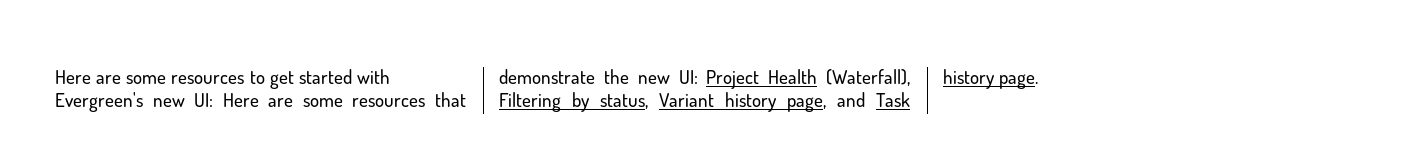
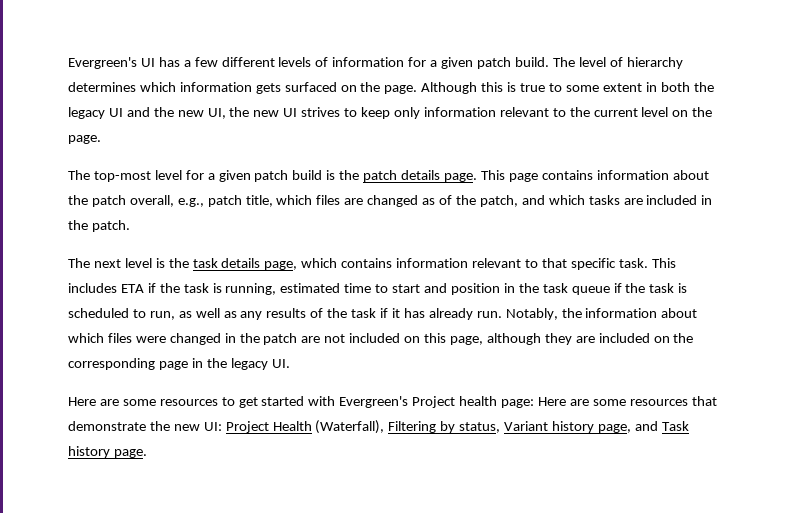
(55, 77) none -> [68,57,683,69] [68,82,714,94] [68,107,713,119] [68,135,101,144] [68,170,709,182] [68,195,713,207] [68,220,130,232] [68,258,676,270] [68,283,688,295] [68,308,698,320] [68,333,694,345] [68,358,290,370] Evergreen's UI has a few different levels of information for a given patch build. The level of hierarchy determines which information gets surfaced on the page. Although this is true to some extent in both the legacy UI and the new UI, the new UI strives to keep only information relevant to the current level on the page. // The top-most level for a given patch build is the patch details page. This page contains information about the patch overall, e.g., patch title, which files are changed as of the patch, and which tasks are included in the patch. // The next level is the task details page, which contains information relevant to that specific task. This includes ETA if the task is running, estimated time to start and position in the task queue if the task is scheduled to run, as well as any results of the task if it has already run. Notably, the information about which files were changed in the patch are not included on this page, although they are included on the corresponding page in the legacy UI. //
[152,93,214,107] new UI: -> [412,396,535,408] Project health page:

